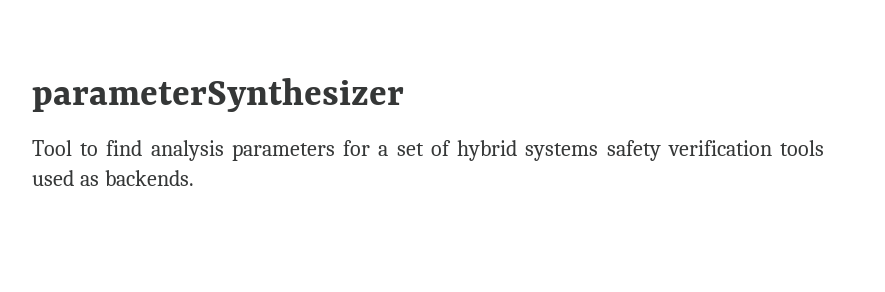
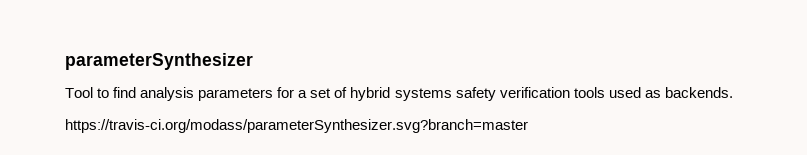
(194, 178) none -> [65,119,528,133] // https://travis-ci.org/modass/parameterSynthesizer.svg?branch=master

